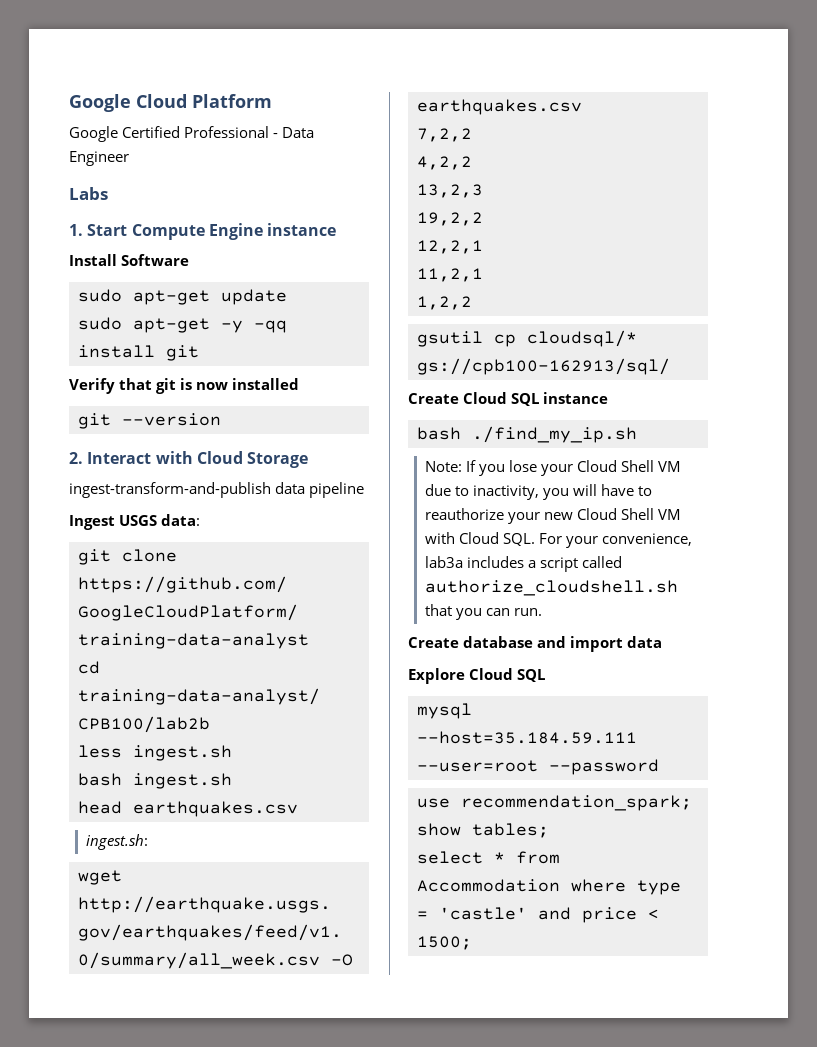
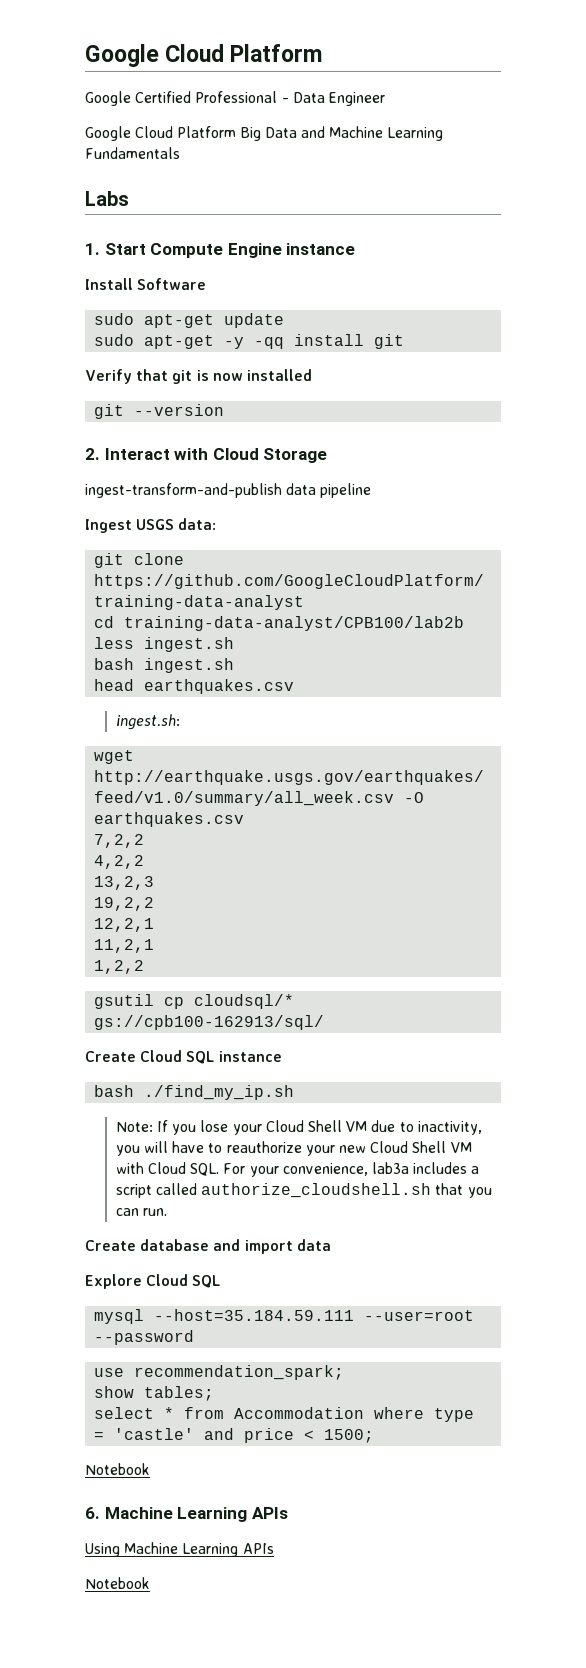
(129, 158) none -> [85,126,444,141] [85,147,180,159] // Google Cloud Platform Big Data and Machine Learning Fundamentals
(472, 943) none -> [85,1463,150,1475] [85,1507,288,1522] [85,1542,274,1557] [85,1577,150,1589] // Notebook // 6. Machine Learning APIs // Using Machine Learning APIs // Notebook

